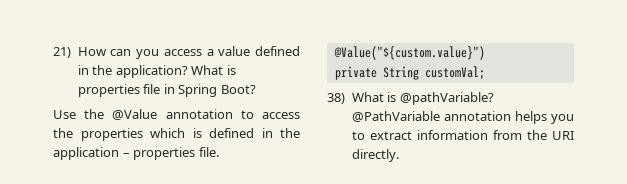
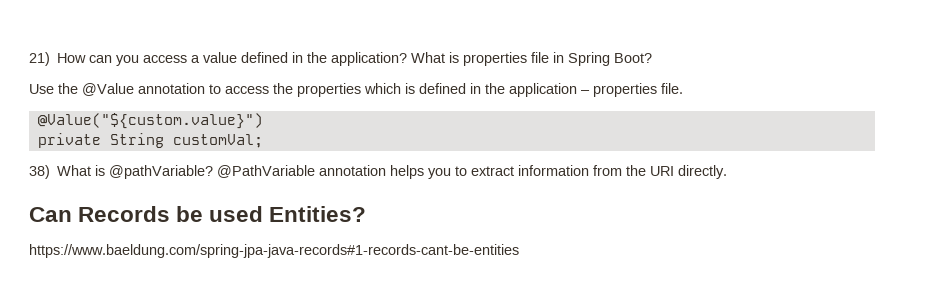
(399, 155) none -> [29,206,367,222] [29,244,519,258] // Can Records be used Entities? // https://www.baeldung.com/spring-jpa-java-records#1-records-cant-be-entities

